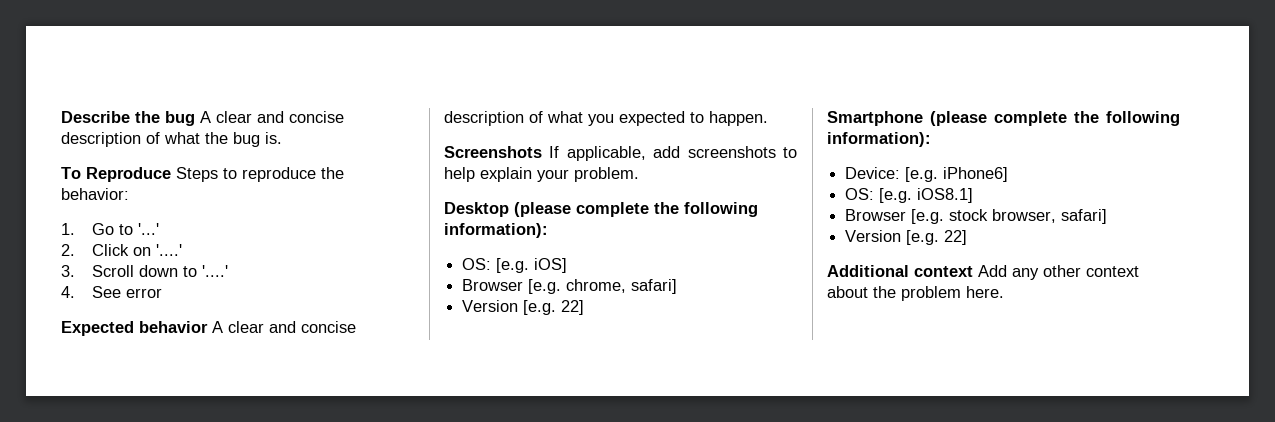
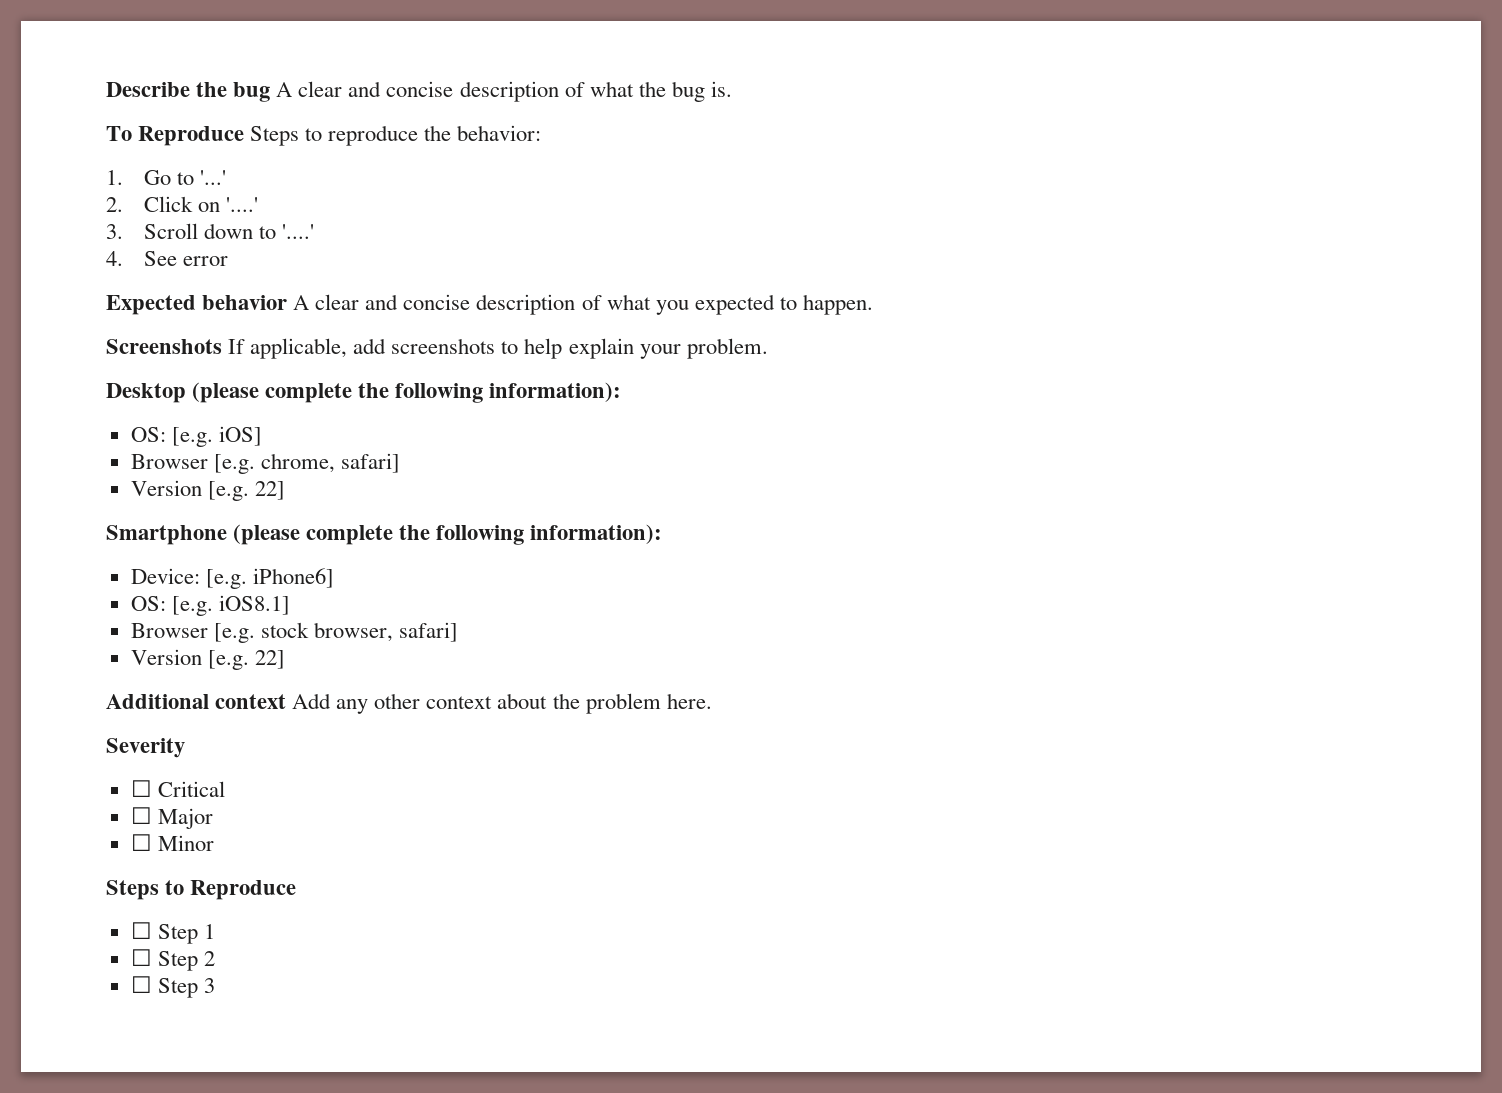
(1004, 292) none -> [106,738,185,758] [130,780,225,797] [130,807,213,829] [130,834,214,851] [106,880,297,900] [130,922,215,944] [130,949,215,971] [130,976,215,998] // Severity // ☐ Critical // ☐ Major // ☐ Minor // Steps to Reproduce // ☐ Step 1 // ☐ Step 2 // ☐ Step 3

